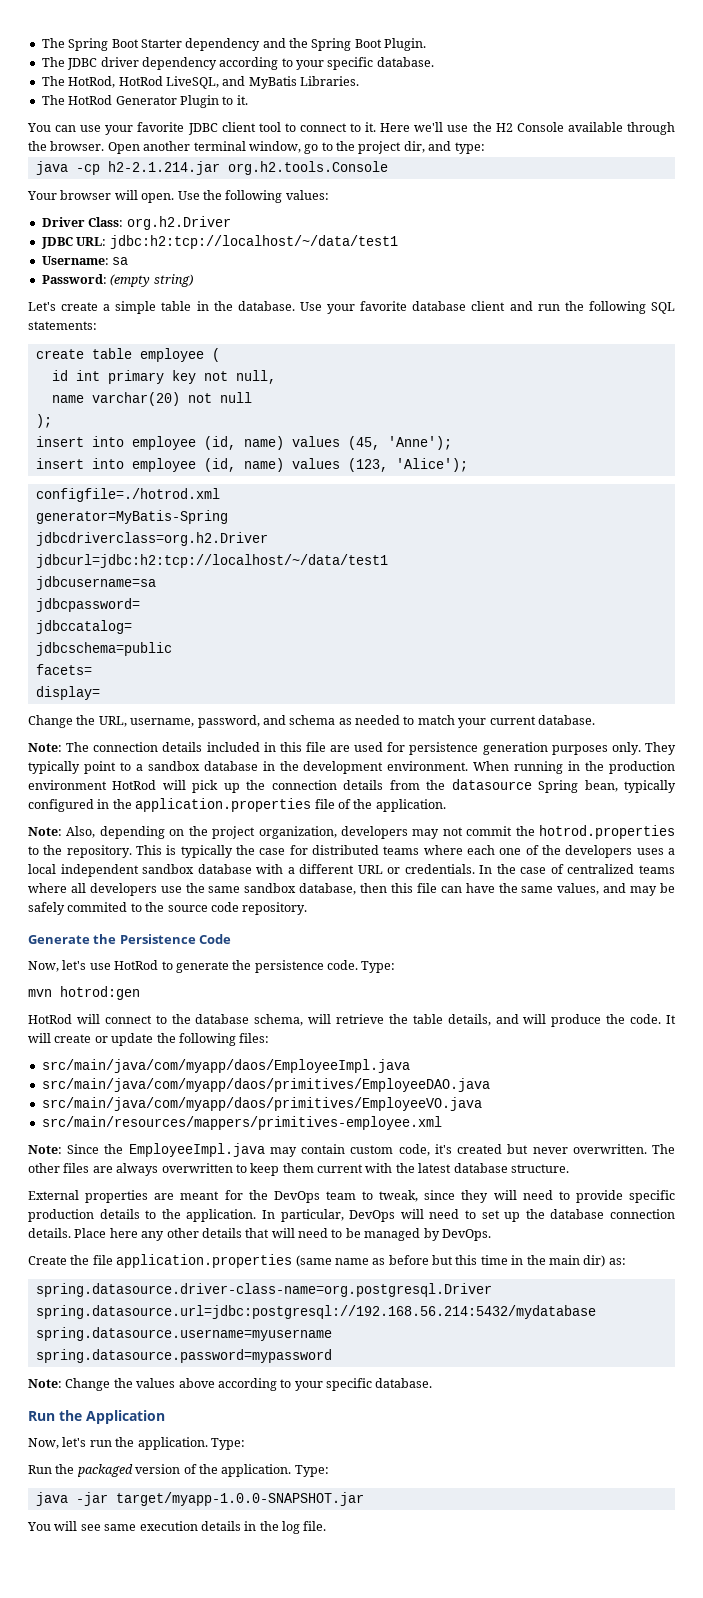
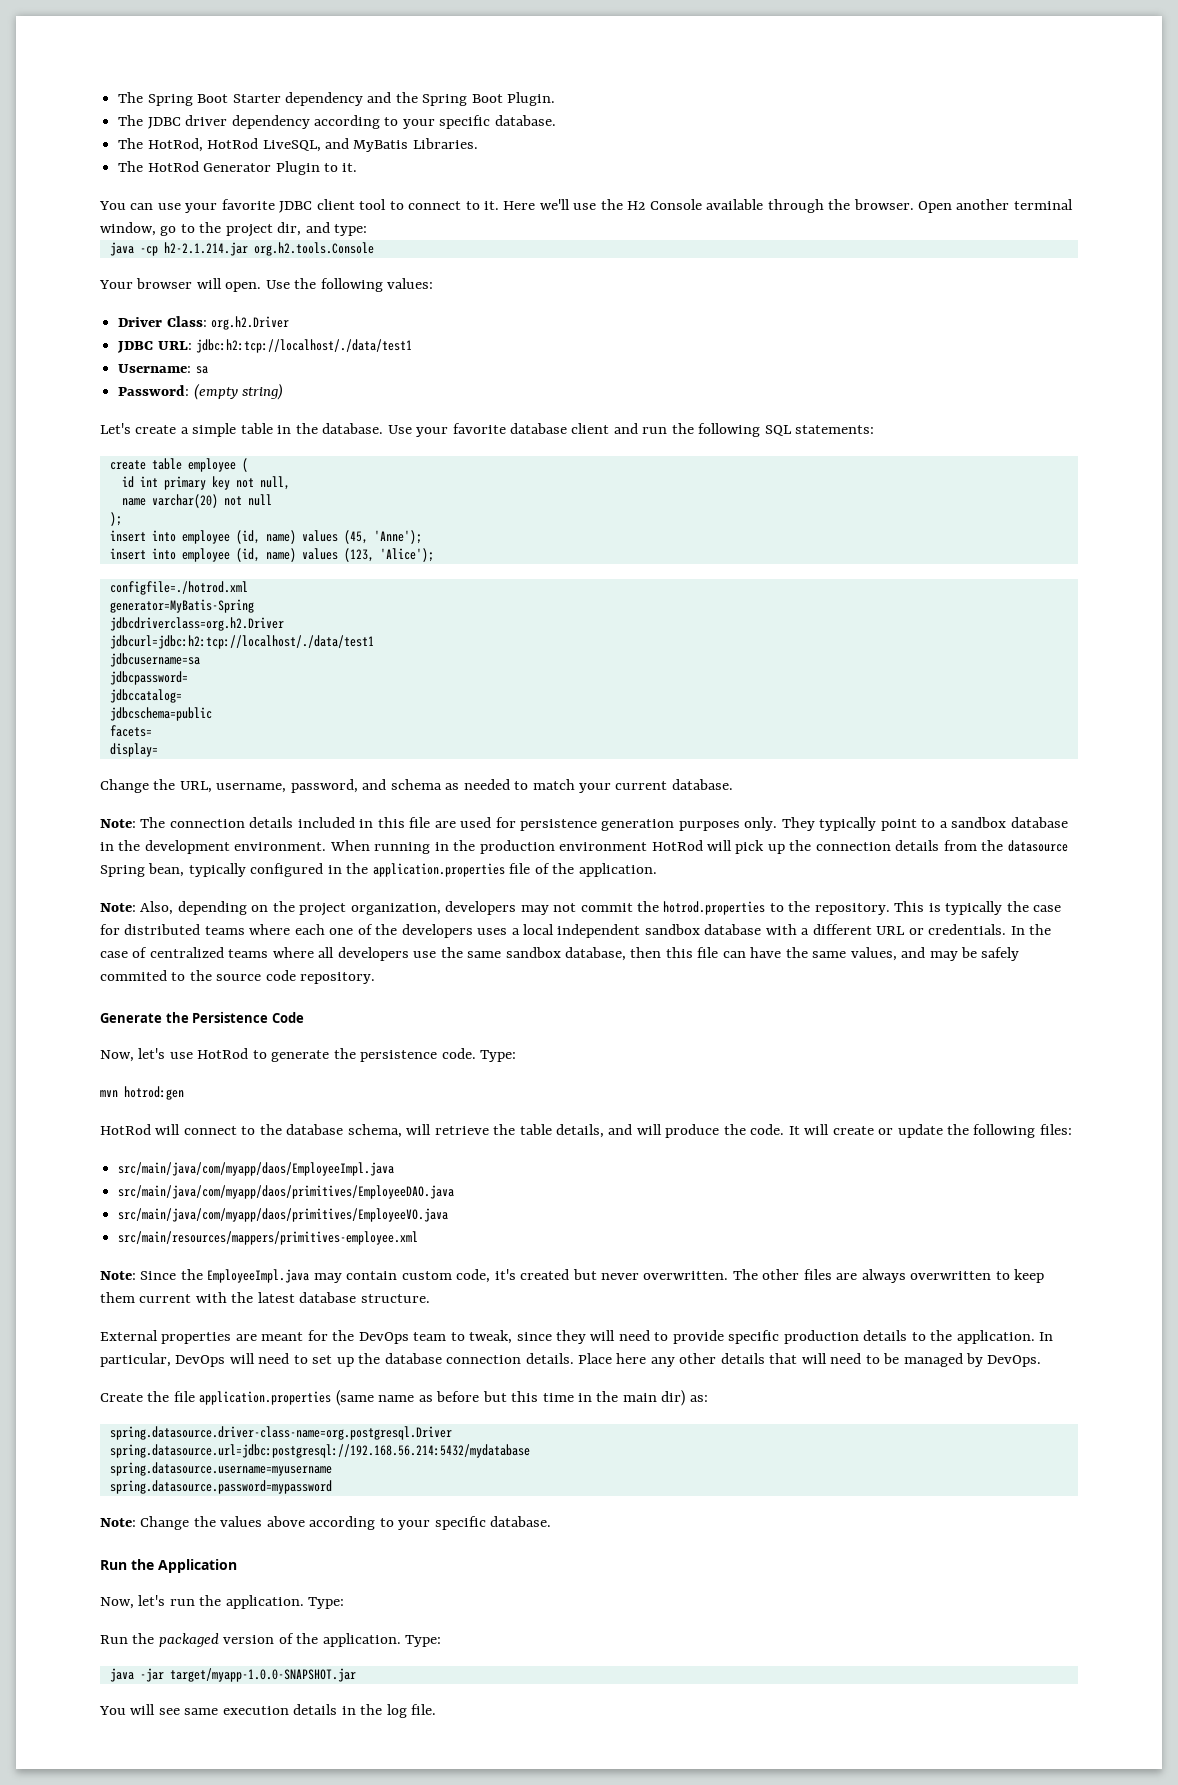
[109,235,398,249] jdbc:h2:tcp://localhost/~/data/test1 -> [196,339,413,353] jdbc:h2:tcp://localhost/./data/test1
[35,554,388,568] jdbcurl=jdbc:h2:tcp://localhost/~/data/test1 -> [109,635,374,649] jdbcurl=jdbc:h2:tcp://localhost/./data/test1

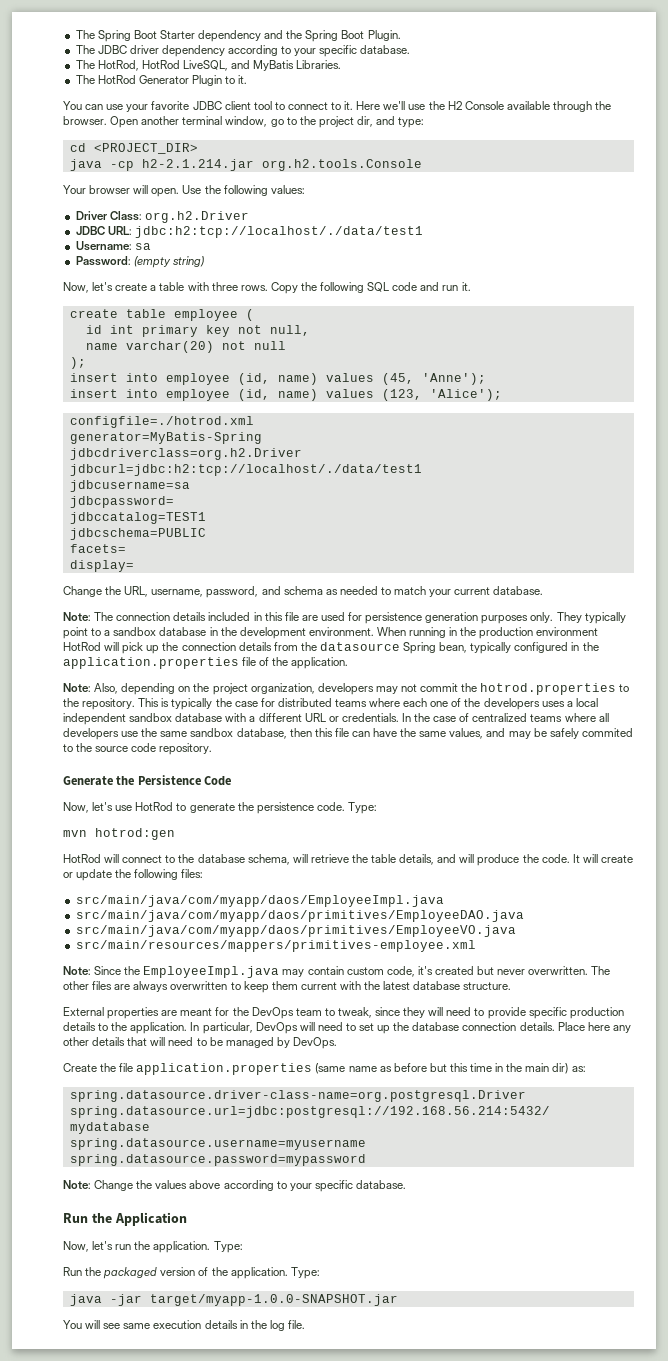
(368, 230) none -> [69,143,198,154] // cd <PROJECT_DIR>
[100,423,875,437] Let's create a simple table in the database. Use your favorite database client and run the following SQL statements: -> [63,282,471,294] Now, let's create a table with three rows. Copy the following SQL code and run it.
[109,689,182,703] [109,707,212,721] jdbccatalog= // jdbcschema=public -> [69,512,206,524] [69,528,206,540] jdbccatalog=TEST1 // jdbcschema=PUBLIC

